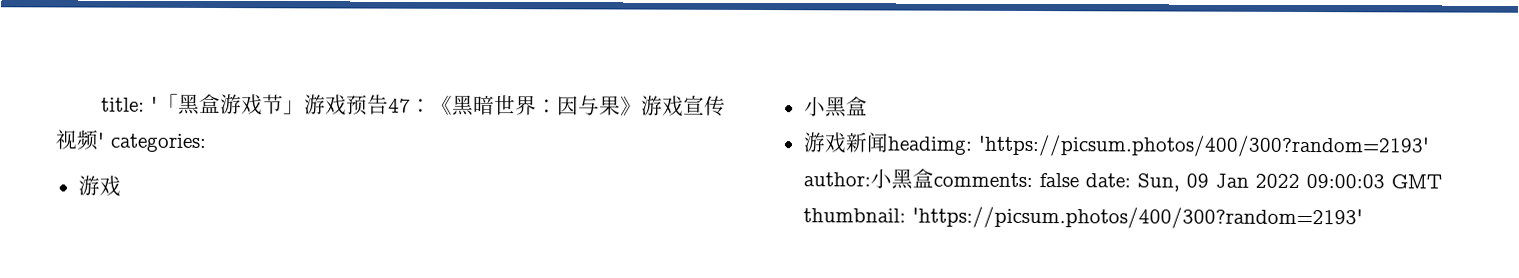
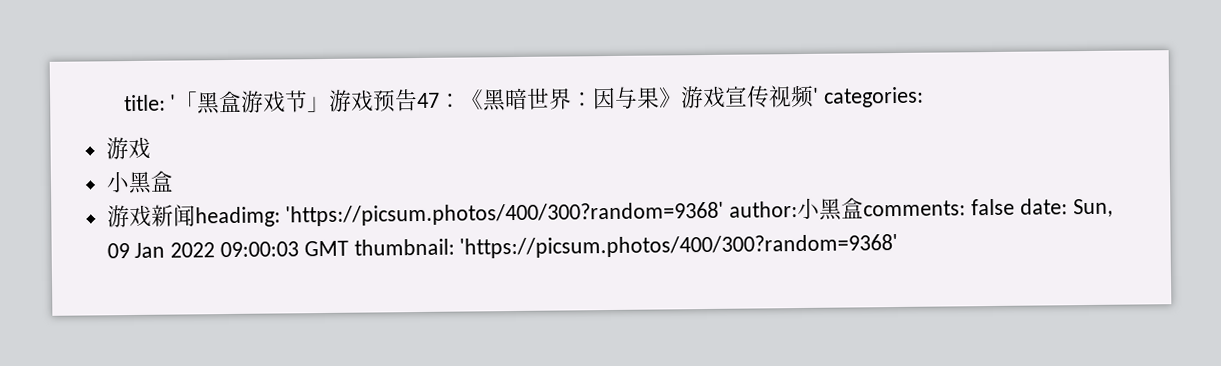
[977,134,1430,158] 'https://picsum.photos/400/300?random=2193' -> [285,201,725,227] 'https://picsum.photos/400/300?random=9368'
[911,206,1363,230] 'https://picsum.photos/400/300?random=2193' -> [459,233,899,259] 'https://picsum.photos/400/300?random=9368'

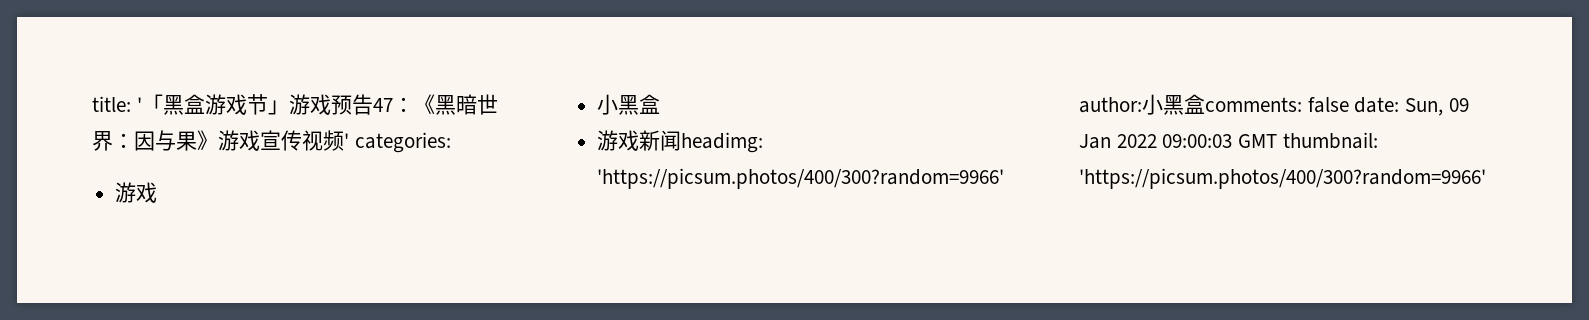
[285,201,725,227] 'https://picsum.photos/400/300?random=9368' -> [597,168,1005,189] 'https://picsum.photos/400/300?random=9966'
[459,233,899,259] 'https://picsum.photos/400/300?random=9368' -> [1079,168,1487,189] 'https://picsum.photos/400/300?random=9966'

